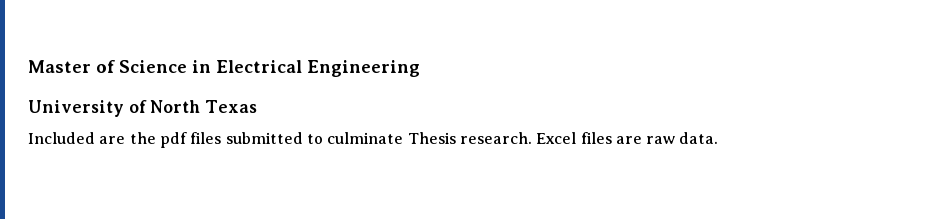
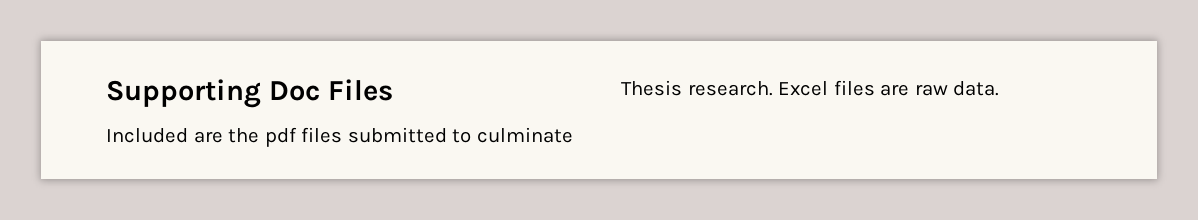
[28,60,420,77] [28,100,258,117] Master of Science in Electrical Engineering // University of North Texas -> [106,79,393,108] Supporting Doc Files

